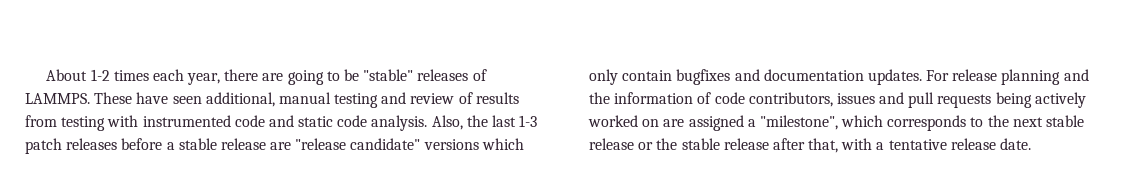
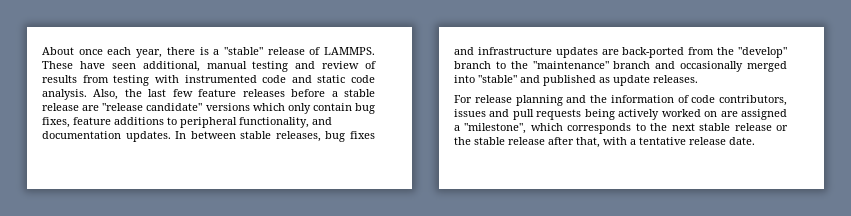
[90,69,149,81] 1-2 times -> [78,49,103,55] once
[262,69,469,85] are going to be "stable" releases -> [199,47,305,55] is a "stable" release
[519,115,538,127] [25,138,62,154] 1-3 patch -> [172,89,237,97] few feature
[676,69,922,85] bugfixes and documentation updates. -> [355,103,375,114] [42,117,332,128] [42,131,375,142] [454,47,787,58] [454,61,787,72] [454,75,698,86] bug fixes, feature additions to peripheral functionality, and documentation updates. In between stable releases, bug fixes and infrastructure updates are back-ported from the "develop" branch to the "maintenance" branch and occasionally merged into "stable" and published as update releases. //

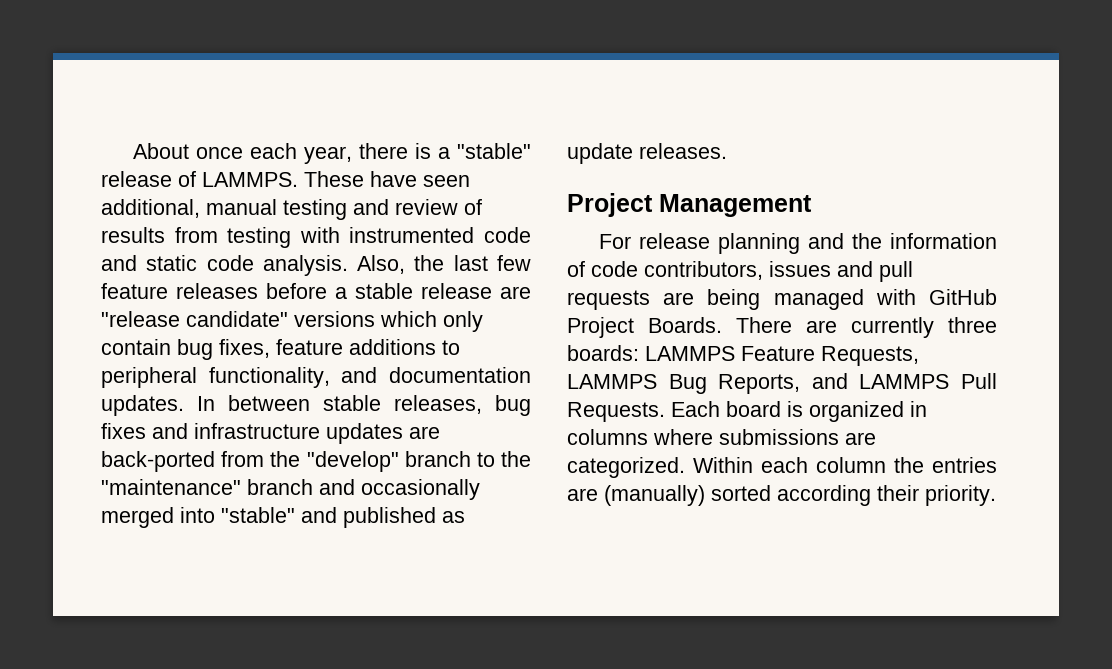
(698, 79) none -> [567,193,812,217] // Project Management
[584,109,787,120] [454,123,788,134] [454,137,755,148] being actively worked on are assigned a "milestone", which corresponds to the next stable release or the stable release after that, with a tentative release date. -> [663,289,997,310] [567,317,997,338] [567,345,919,366] [567,373,997,394] [567,401,927,422] [567,429,876,445] [567,457,997,478] [567,485,996,506] are being managed with GitHub Project Boards. There are currently three boards: LAMMPS Feature Requests, LAMMPS Bug Reports, and LAMMPS Pull Requests. Each board is organized in columns where submissions are categorized. Within each column the entries are (manually) sorted according their priority.

